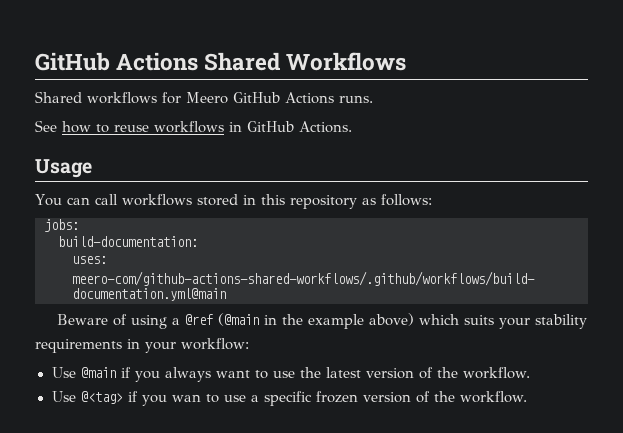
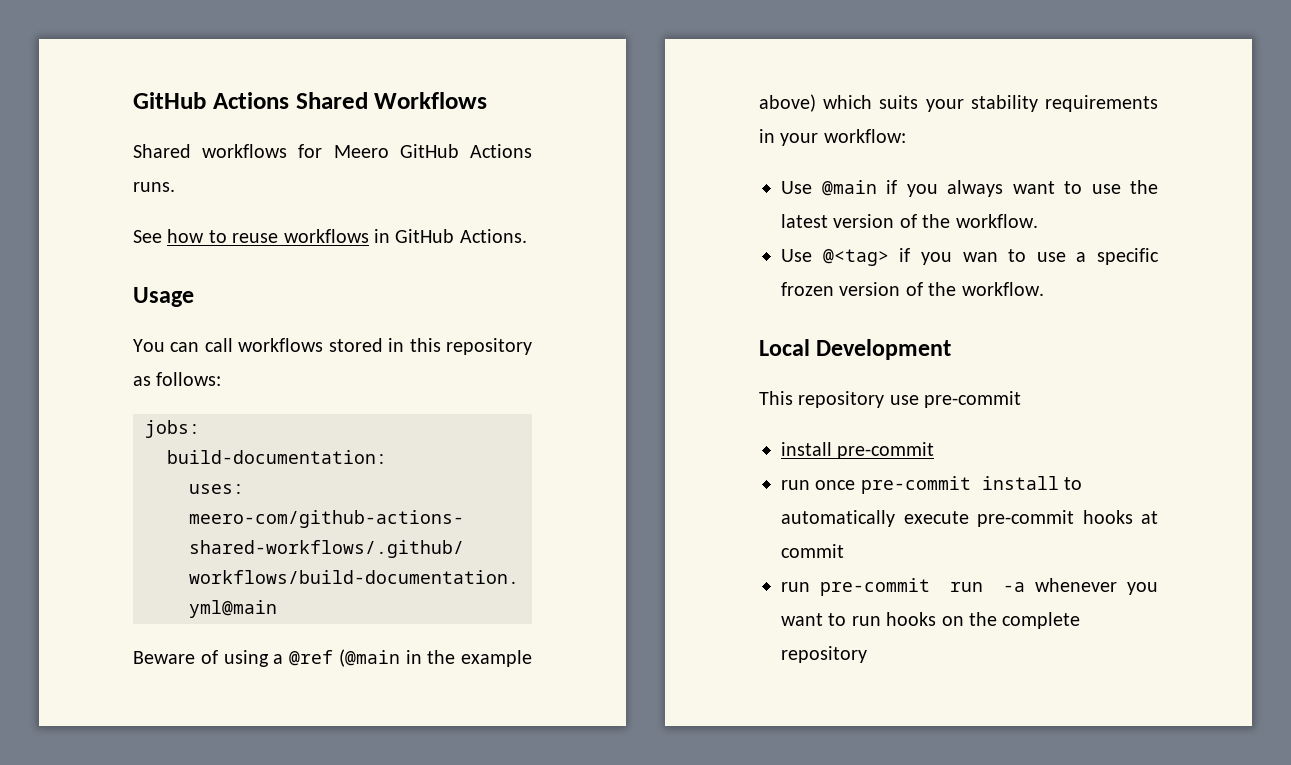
(528, 397) none -> [759,339,952,360] [759,391,1022,408] [781,442,935,459] [781,476,1083,494] [781,510,1158,527] [781,544,844,558] [781,578,1158,596] [781,612,1081,629] [781,646,867,663] // Local Development // This repository use pre-commit // install pre-commit // run once pre-commit install to automatically execute pre-commit hooks at commit // run pre-commit run -a whenever you want to run hooks on the complete repository

